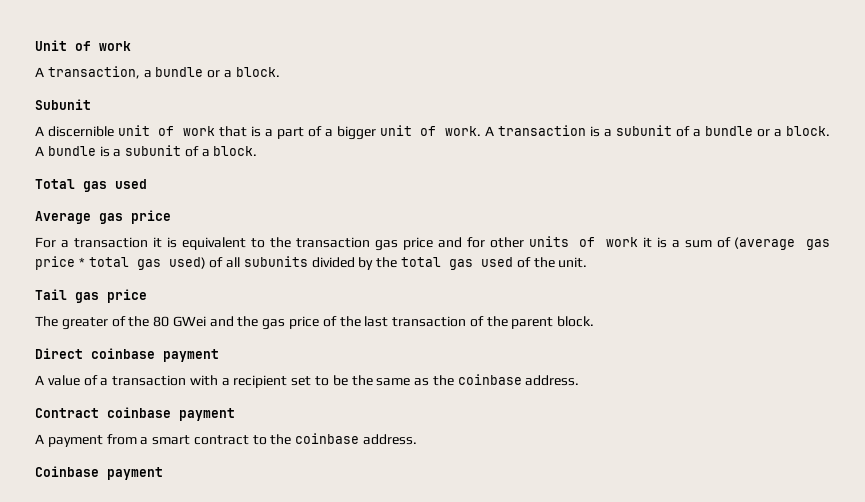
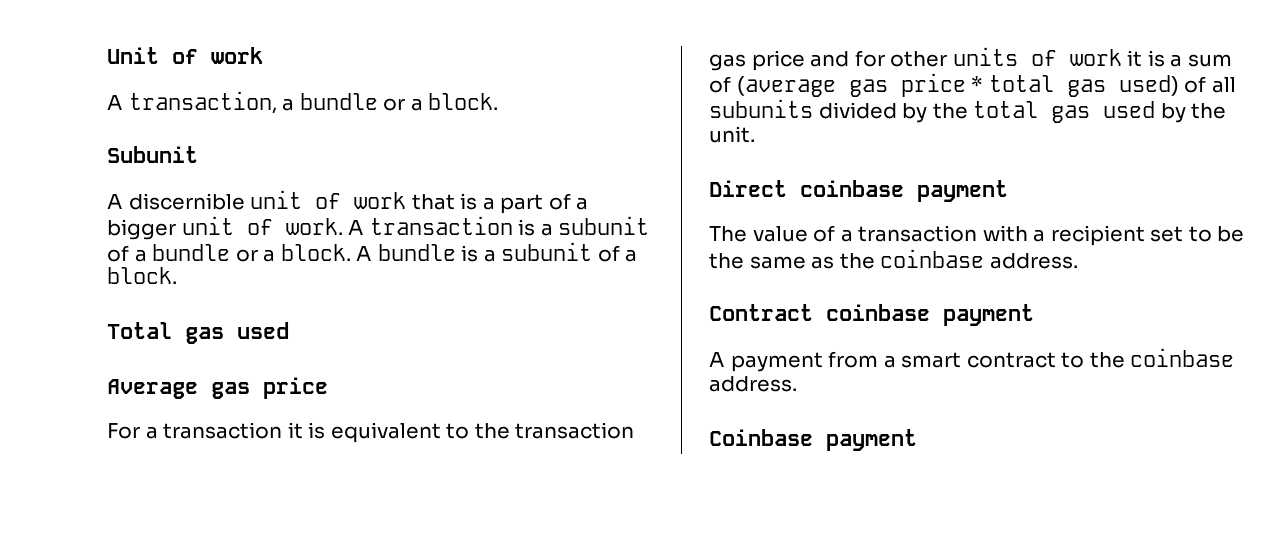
[516,257,531,268] of -> [1160,103,1186,123] by
[35,289,147,303] [35,316,595,330] // Tail gas price // The greater of the 80 GWei and the gas price of the last transaction of the parent block. -> (755, 134) none
[35,375,44,385] A -> [709,226,747,242] The

